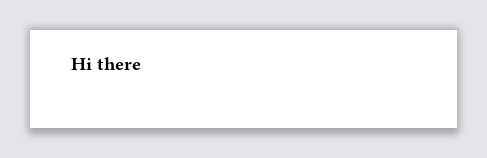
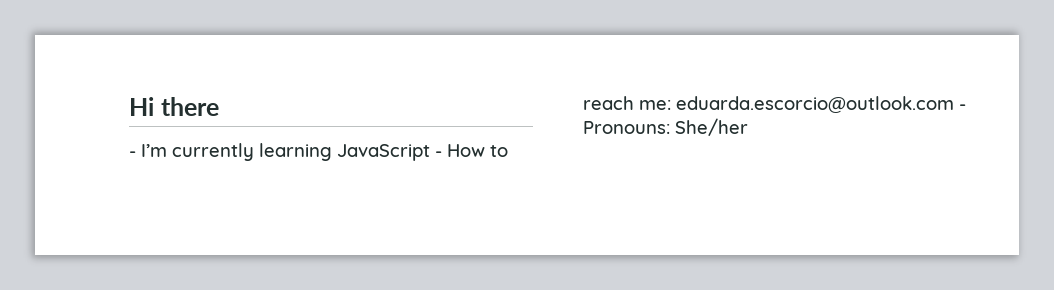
(141, 63) none -> [129,143,508,161] [583,96,966,113] [583,118,748,136] // - I’m currently learning JavaScript - How to reach me: eduarda.escorcio@outlook.com - Pronouns: She/her

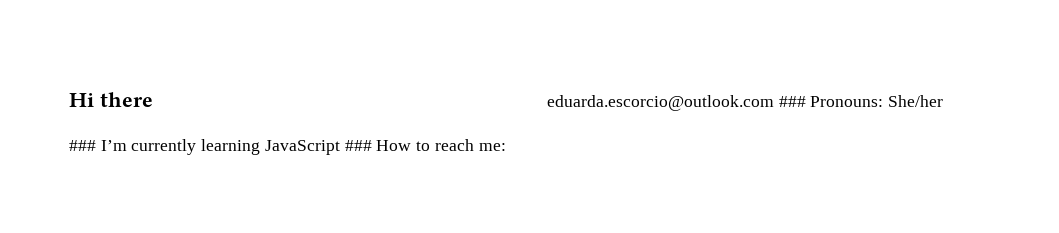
[129,151,136,157] - -> [69,140,96,151] ###
[435,151,442,157] - -> [344,140,372,151] ###
[959,104,966,110] - -> [778,96,806,107] ###

